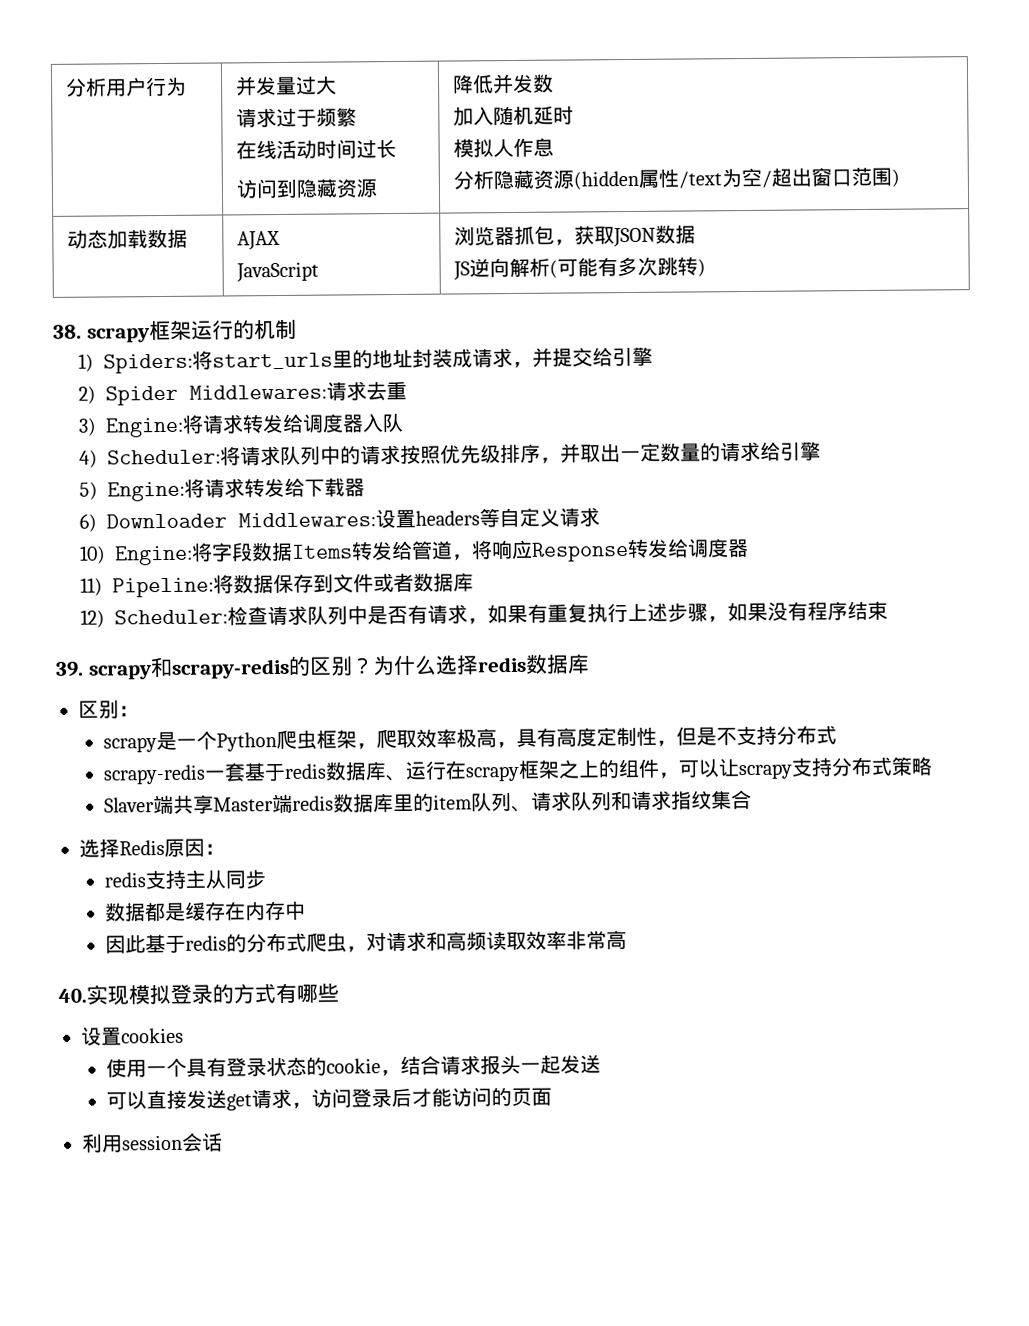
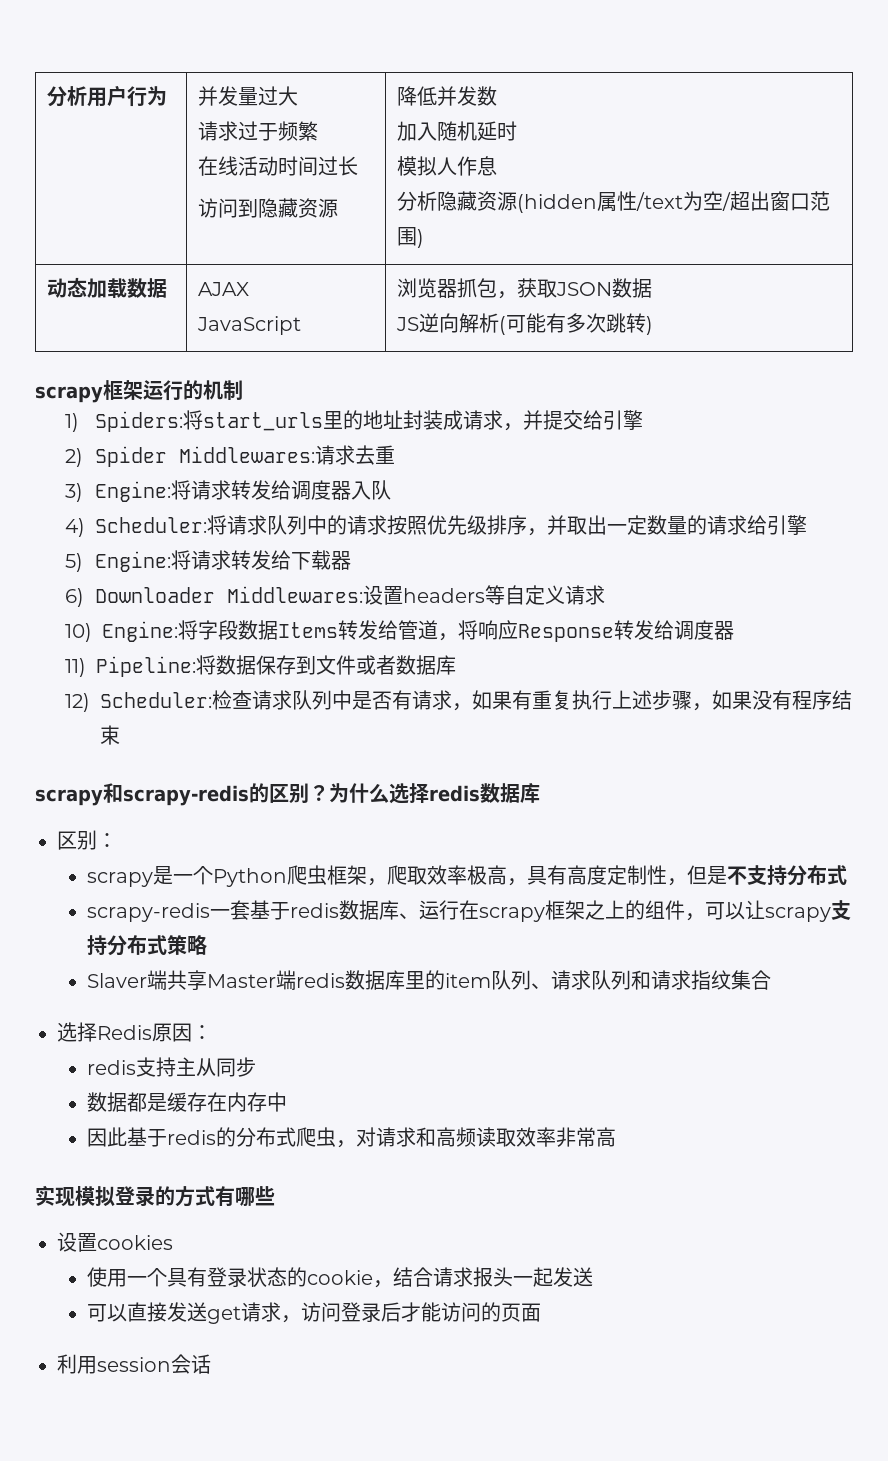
[53,324,82,339] 38. -> (654, 325) none
[55,661,84,677] 39. -> (121, 735) none
[58,988,87,1003] 40. -> (617, 1137) none

